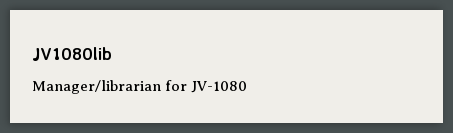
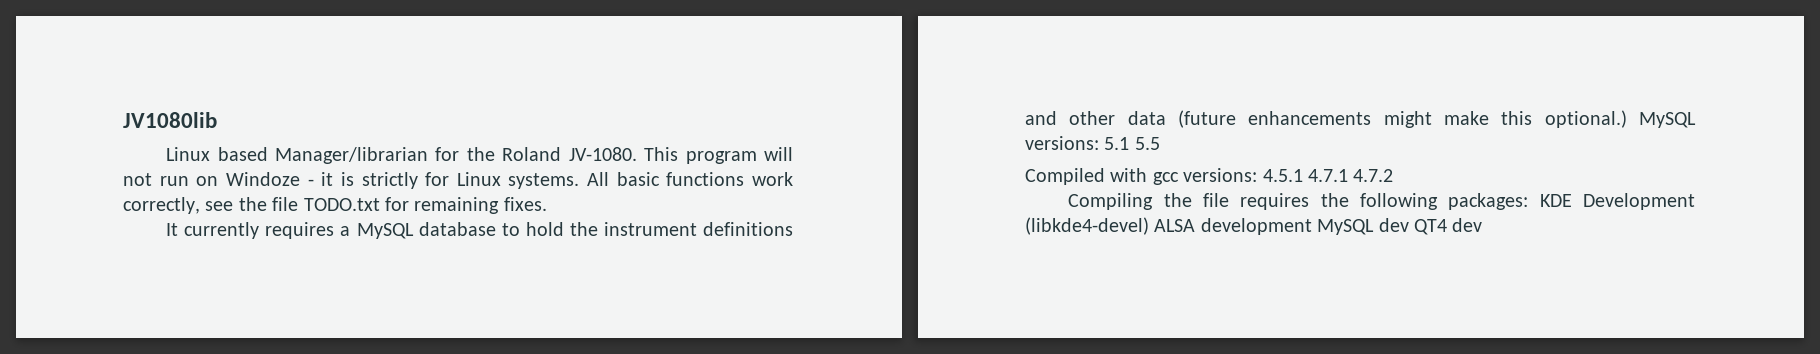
[32,80,248,94] Manager/librarian for JV-1080 -> [166,147,793,164] [123,172,793,189] [123,197,547,214] [166,222,793,239] [1025,110,1696,128] [1025,136,1160,150] [1025,168,1394,185] [1068,193,1695,210] [1025,217,1483,235] Linux based Manager/librarian for the Roland JV-1080. This program will not run on Windoze - it is strictly for Linux systems. All basic functions work correctly, see the file TODO.txt for remaining fixes. // It currently requires a MySQL database to hold the instrument definitions and other data (future enhancements might make this optional.) MySQL versions: 5.1 5.5 // Compiled with gcc versions: 4.5.1 4.7.1 4.7.2 // Compiling the file requires the following packages: KDE Development (libkde4-devel) ALSA development MySQL dev QT4 dev

